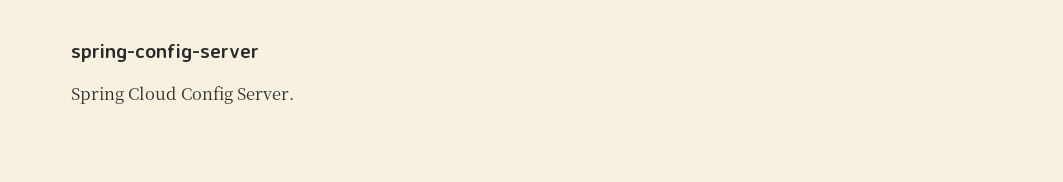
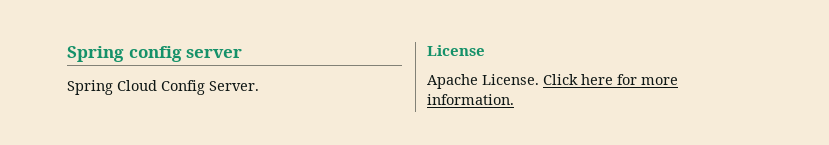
[71,44,259,62] spring-config-server -> [67,46,243,62] Spring config server
(295, 94) none -> [427,45,485,56] [427,74,678,89] [427,94,514,105] // License // Apache License. Click here for more information.

